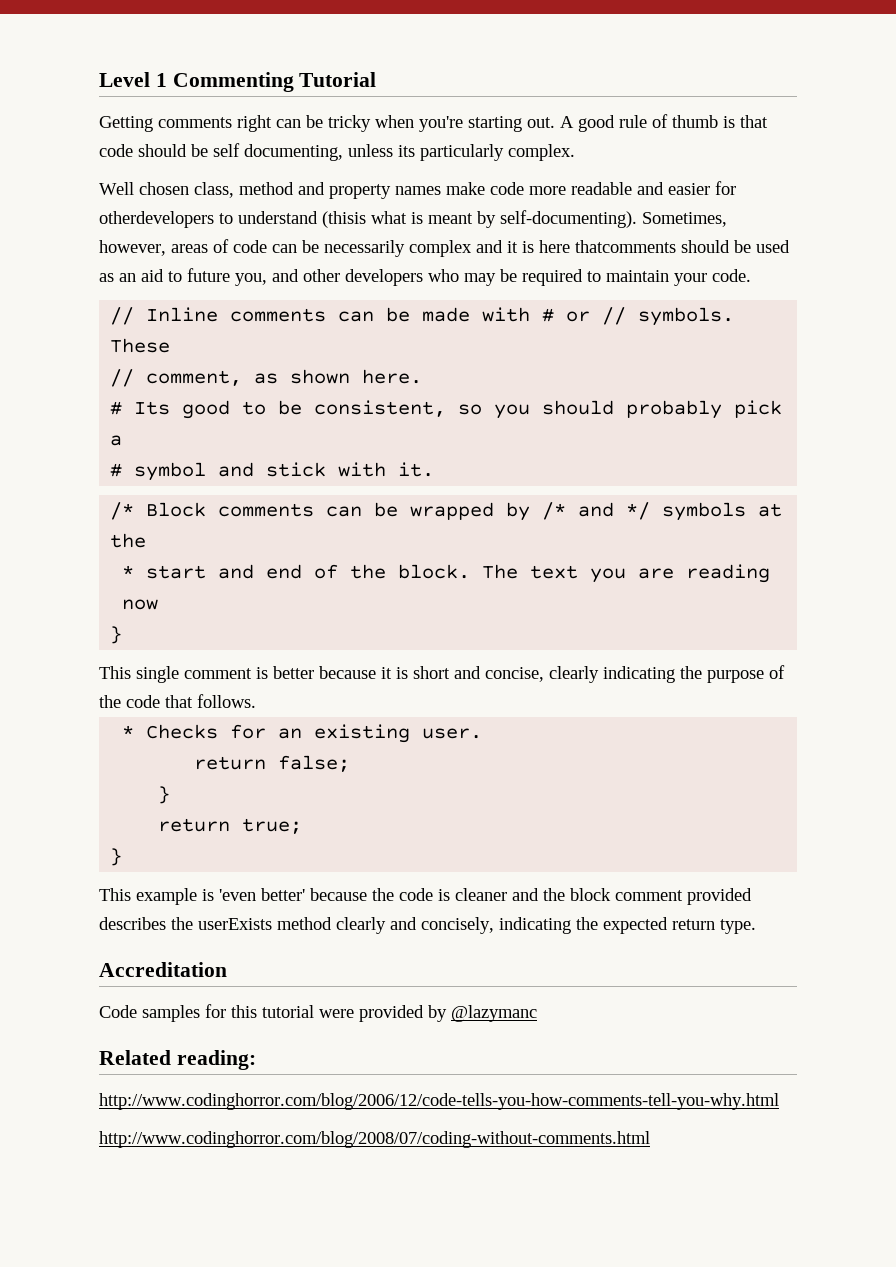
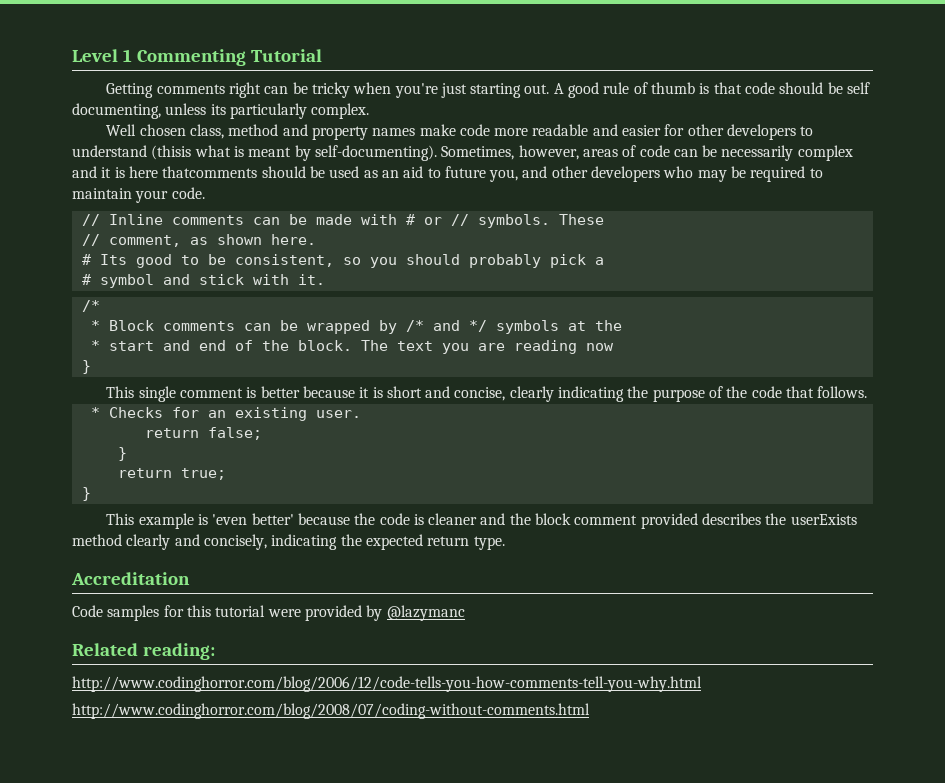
(463, 124) none -> [440,83,467,98] just
[99,211,214,228] otherdevelopers -> [687,124,797,140] other developers
(135, 511) none -> [90,320,100,331] // *

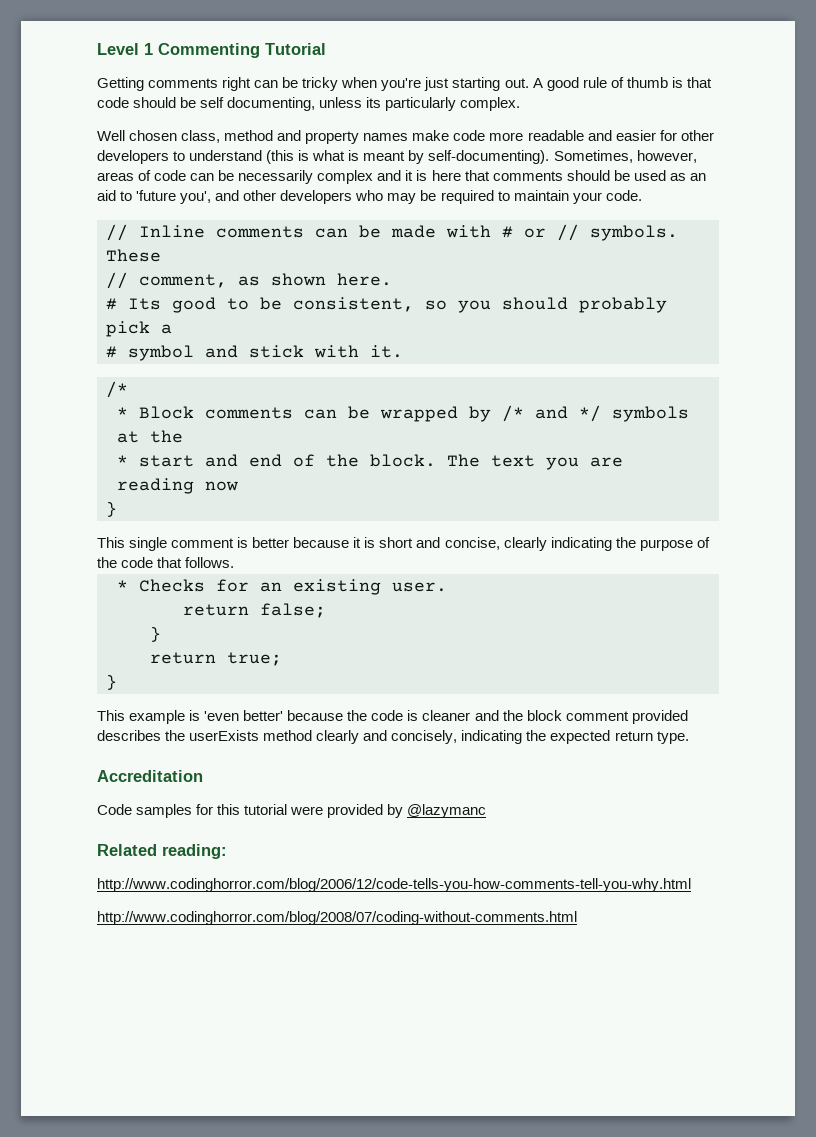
[151,145,192,160] (thisis -> [266,150,310,164] (this is
[162,166,258,178] thatcomments -> [464,170,563,181] that comments
[444,166,519,182] future you, -> [136,190,212,204] 'future you',

